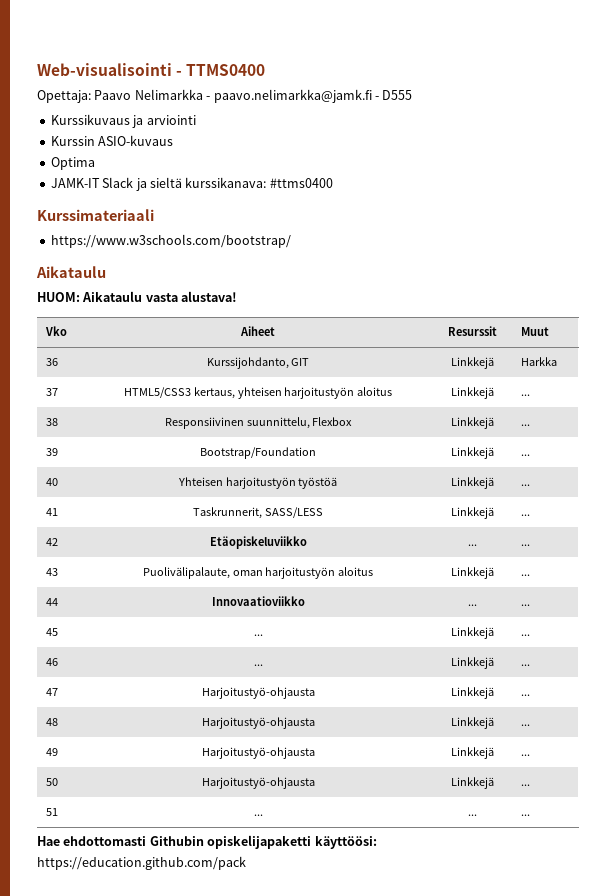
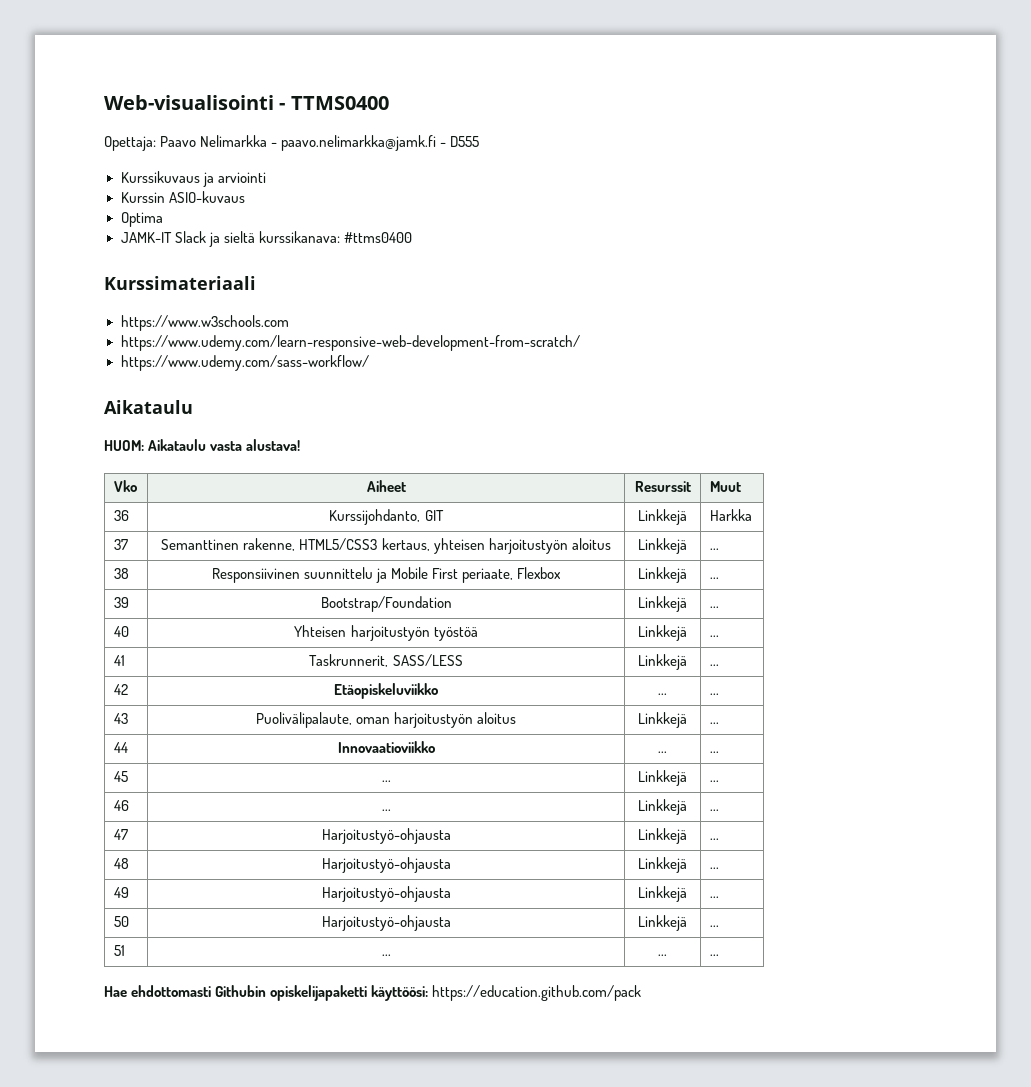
[50,234,291,248] https://www.w3schools.com/bootstrap/ -> [120,315,290,331] [120,335,581,351] [120,355,370,371] https://www.w3schools.com // https://www.udemy.com/learn-responsive-web-development-from-scratch/ // https://www.udemy.com/sass-workflow/
(59, 392) none -> [161,538,296,551] Semanttinen rakenne,
[246,417,310,429] suunnittelu, -> [303,567,514,583] suunnittelu ja Mobile First periaate,

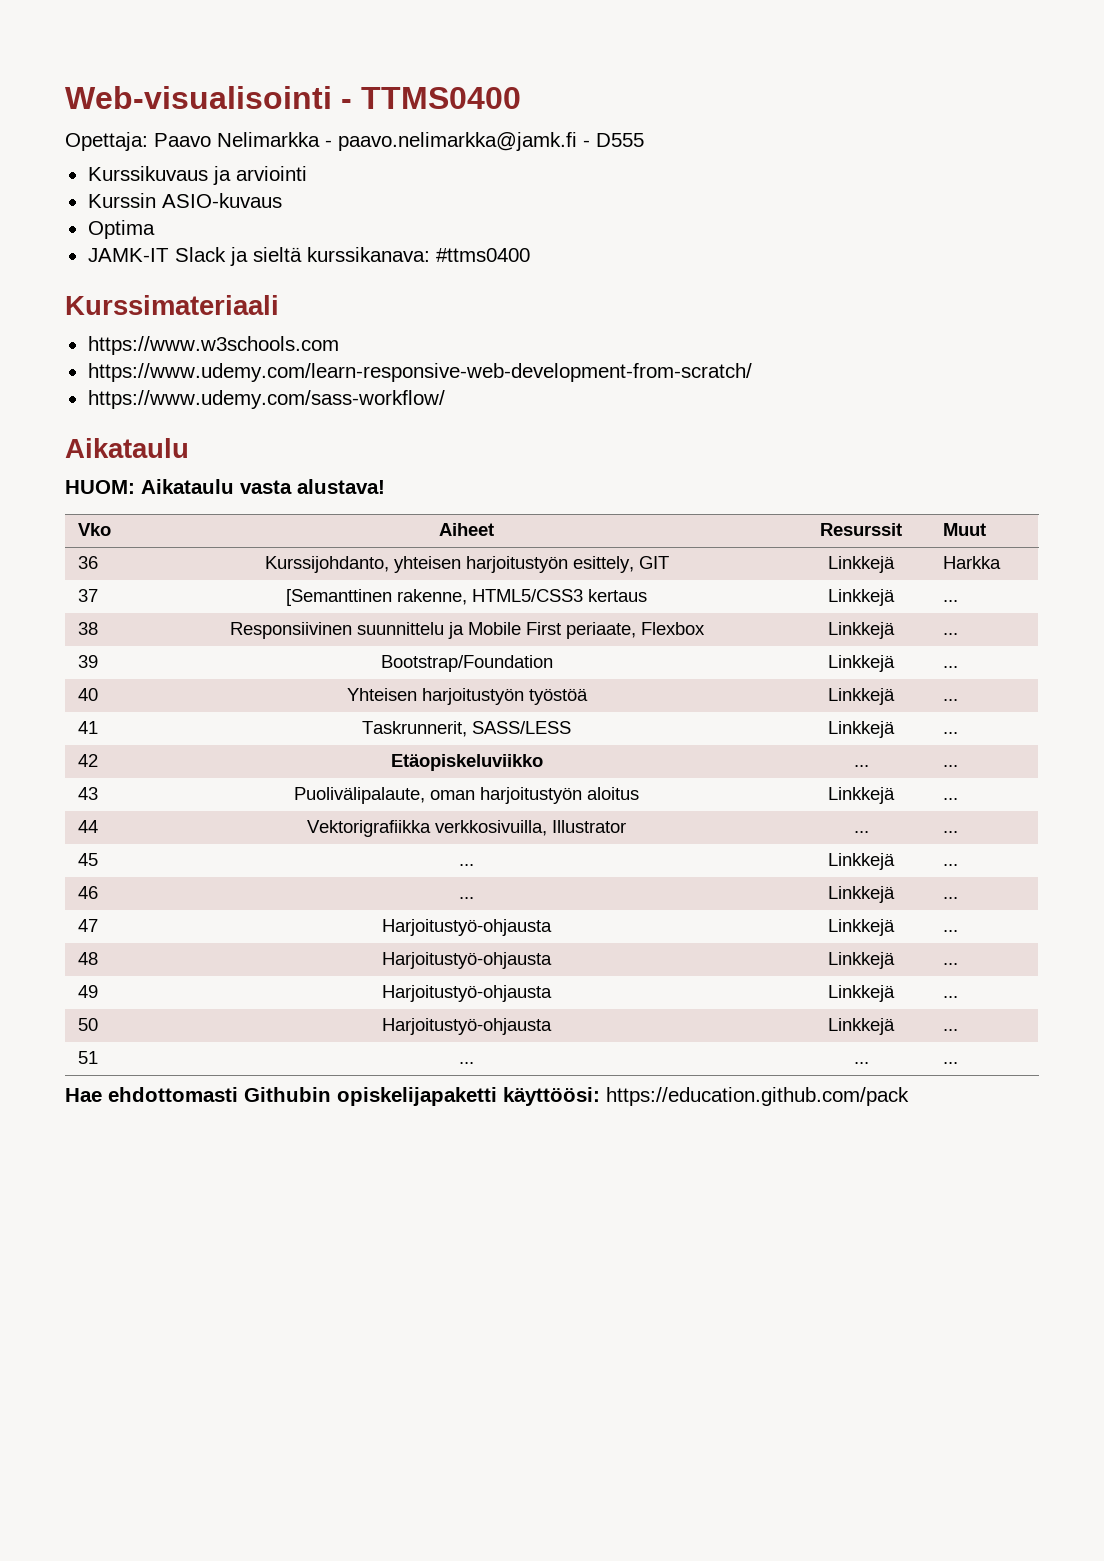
(421, 517) none -> [393,556,634,573] yhteisen harjoitustyön esittely,
[161,539,240,550] Semanttinen -> [286,589,392,606] [Semanttinen
[381,538,611,554] kertaus, yhteisen harjoitustyön aloitus -> [588,589,647,602] kertaus
[337,741,435,753] Innovaatioviikko -> [307,820,626,837] Vektorigrafiikka verkkosivuilla, Illustrator

